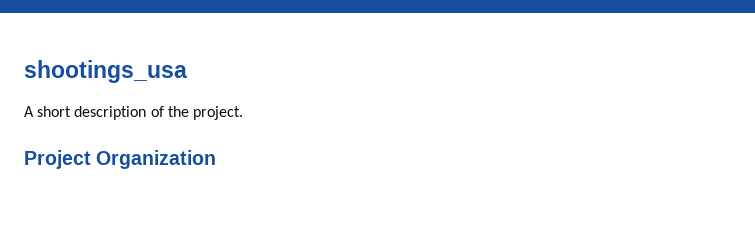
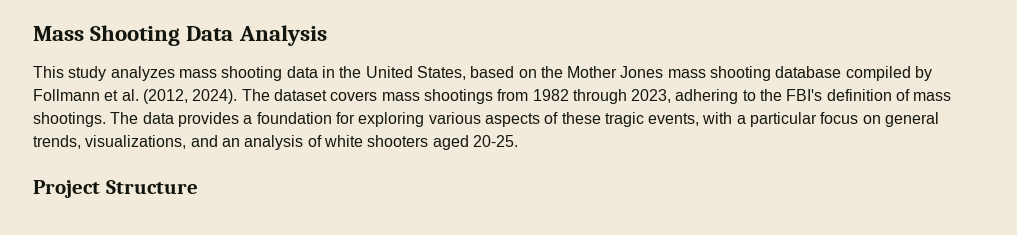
[24,60,187,83] [24,106,243,120] shootings_usa // A short description of the project. -> [33,25,327,46] [33,66,933,81] [33,89,952,104] [33,112,940,127] [33,135,518,150] Mass Shooting Data Analysis // This study analyzes mass shooting data in the United States, based on the Mother Jones mass shooting database compiled by Follmann et al. (2012, 2024). The dataset covers mass shootings from 1982 through 2023, adhering to the FBI's definition of mass shootings. The data provides a foundation for exploring various aspects of these tragic events, with a particular focus on general trends, visualizations, and an analysis of white shooters aged 20-25.
[96,150,217,169] Organization -> [105,180,198,194] Structure

